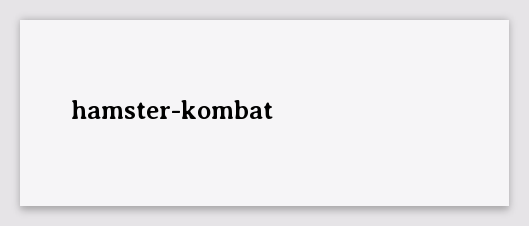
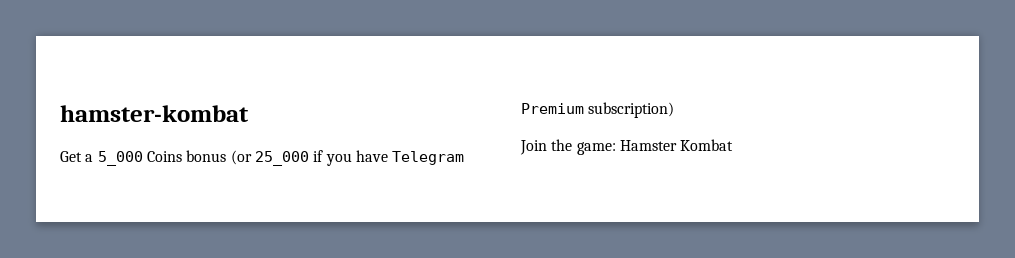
(273, 109) none -> [60,150,465,166] [521,102,675,118] [520,139,734,155] // Get a 5_000 Coins bonus (or 25_000 if you have Telegram Premium subscription) // Join the game: Hamster Kombat

